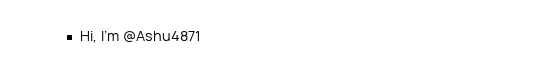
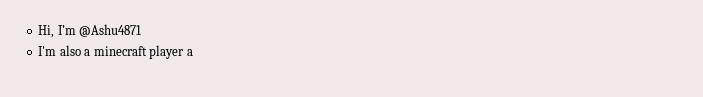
(201, 37) none -> [38,45,193,59] // I'm also a minecraft player a

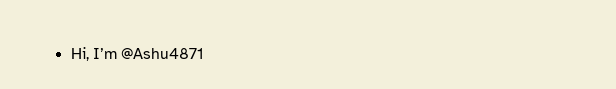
[38,45,193,59] // I'm also a minecraft player a -> (204, 53) none

